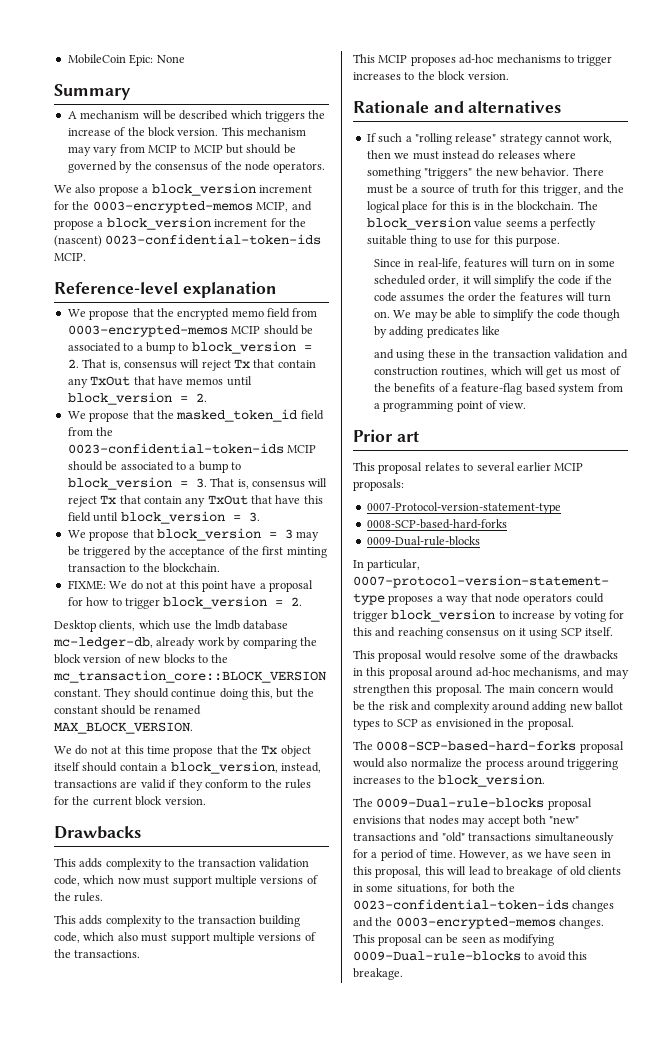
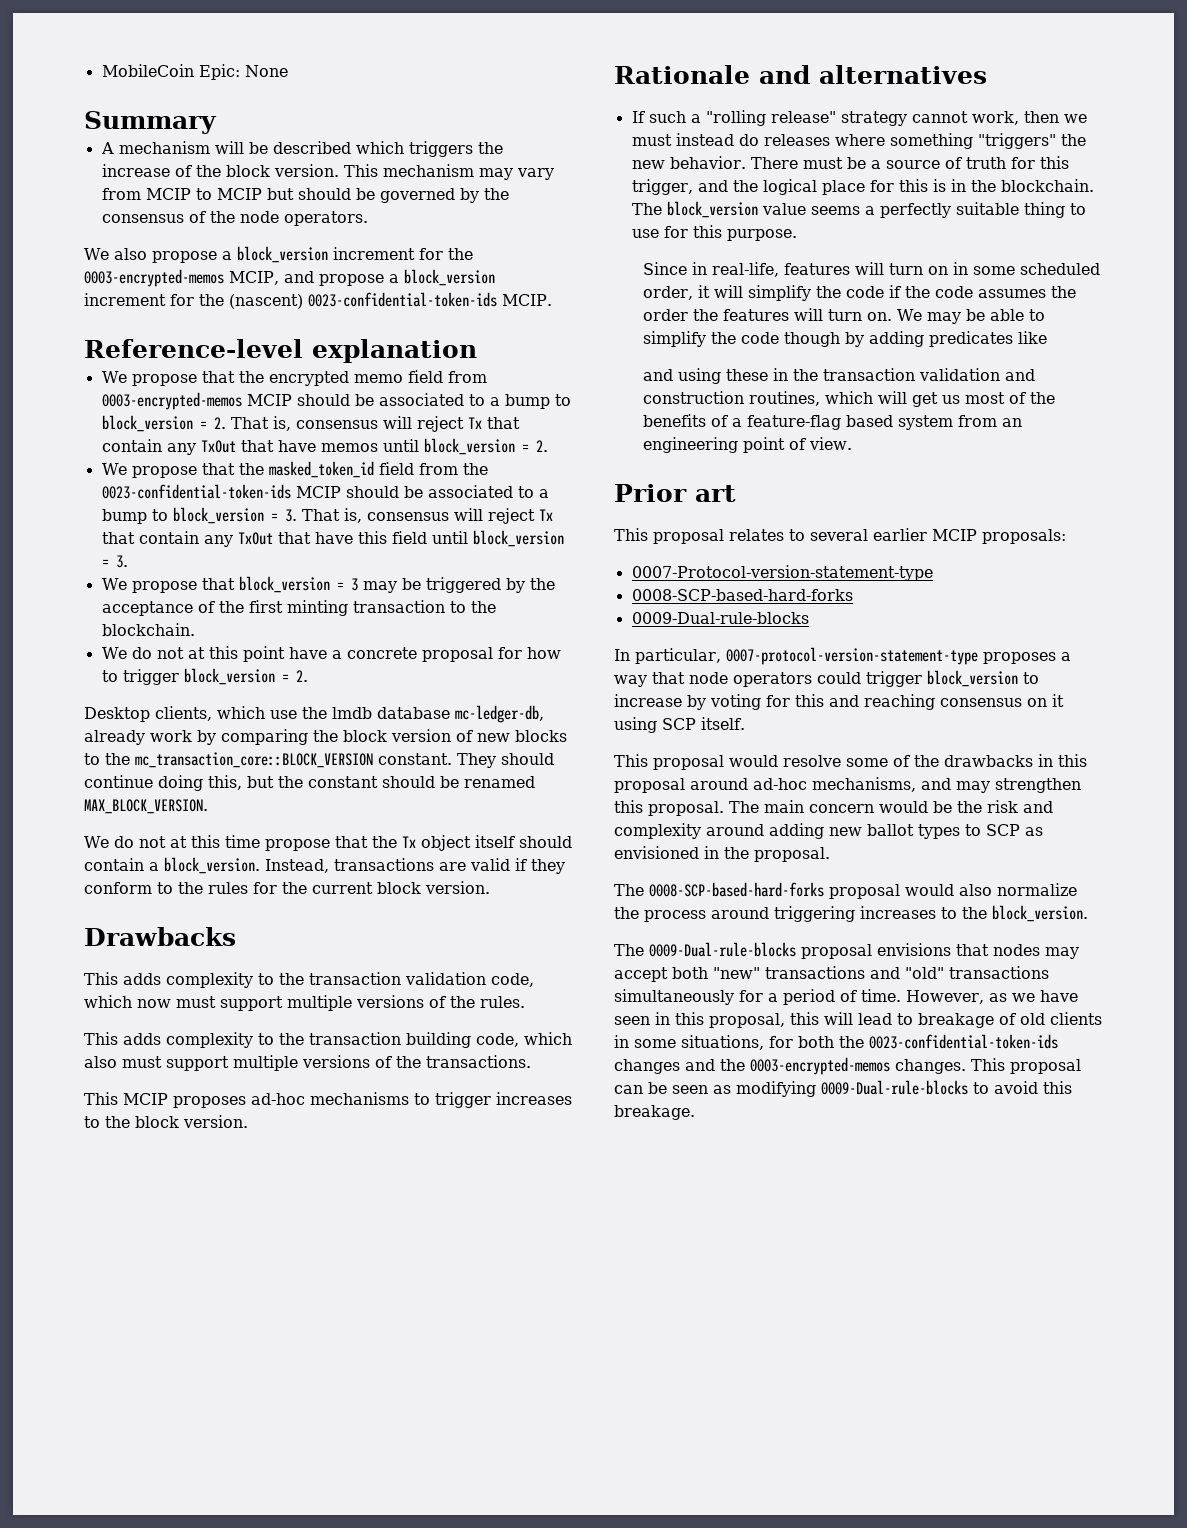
[67,580,106,590] FIXME: -> (195, 629) none
(266, 586) none -> [346,647,417,659] concrete
[170,761,321,774] block_version, instead, -> [164,857,329,874] block_version. Instead,
[373,401,454,412] a programming -> [1002,418,1023,427] [643,437,739,453] an engineering

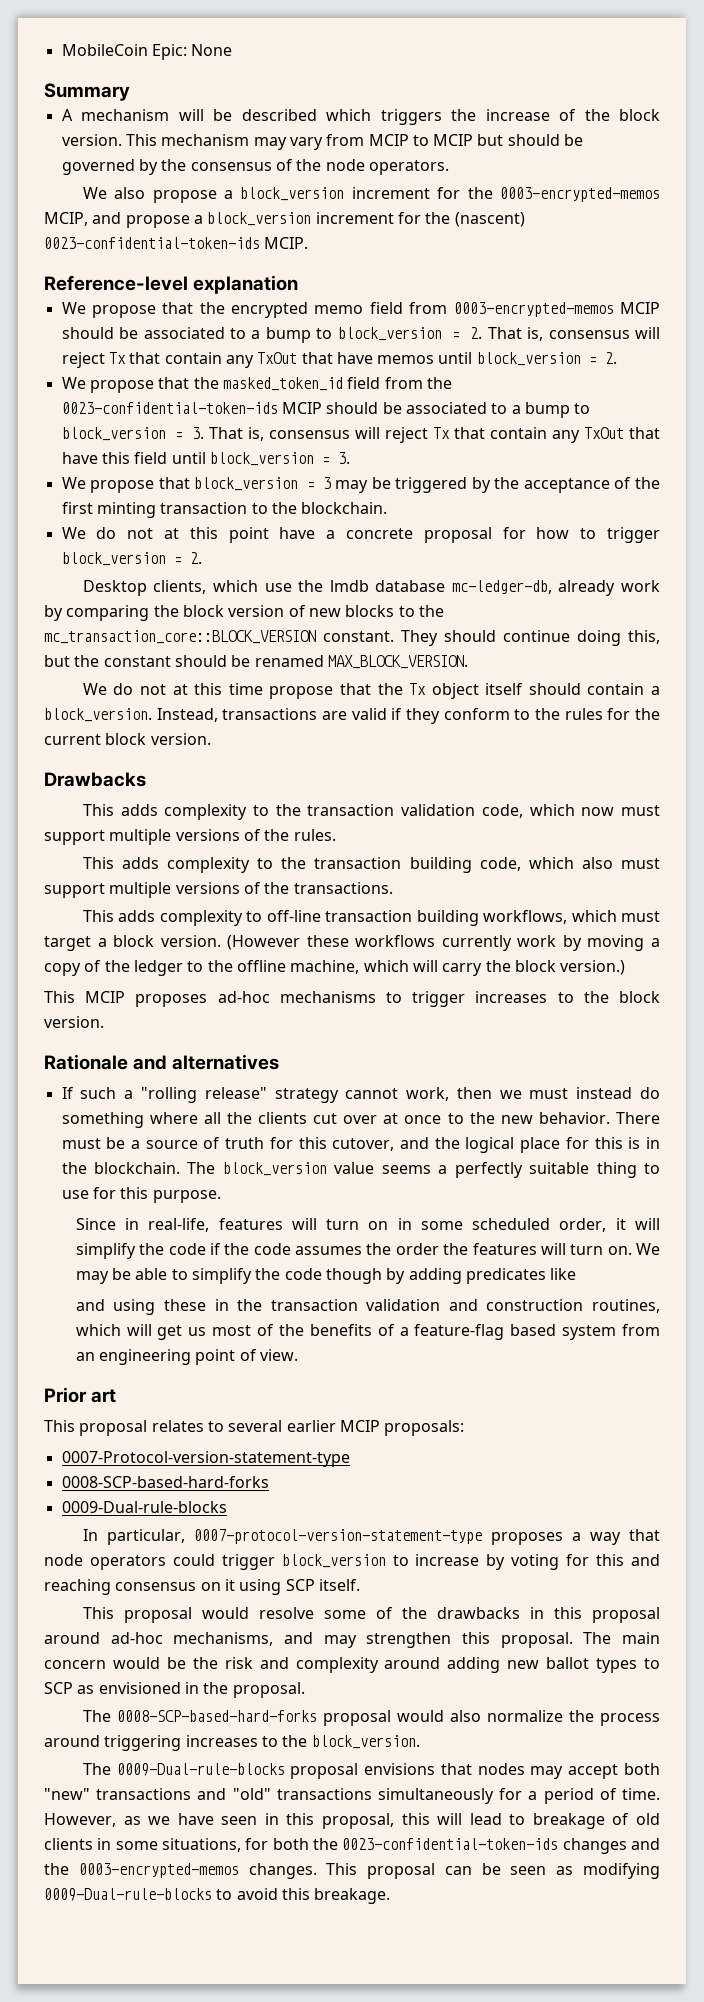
(531, 1061) none -> [82,910,660,926] [44,935,660,951] [44,960,626,976] // This adds complexity to off-line transaction building workflows, which must target a block version. (However these workflows currently work by moving a copy of the ledger to the offline machine, which will carry the block version.)
[763,133,1056,149] releases where something "triggers" -> [61,1112,464,1128] something where all the clients cut over at once to
[631,179,693,195] trigger, -> [332,1138,395,1151] cutover,

